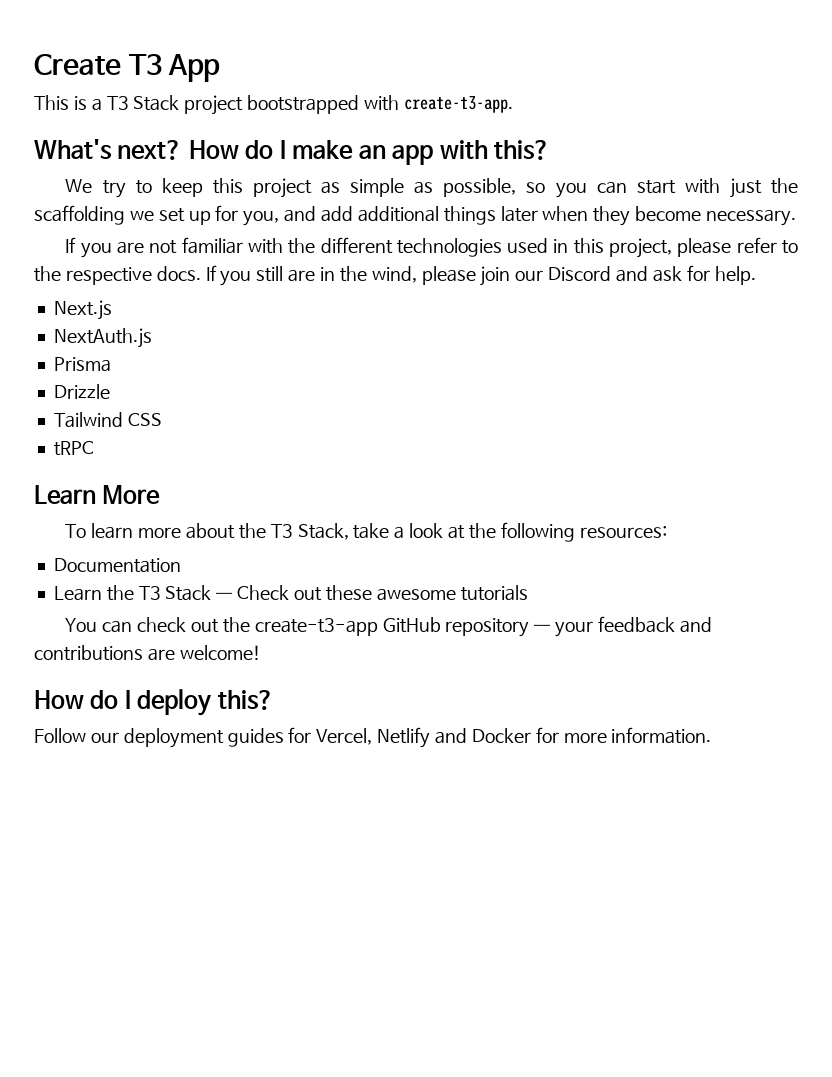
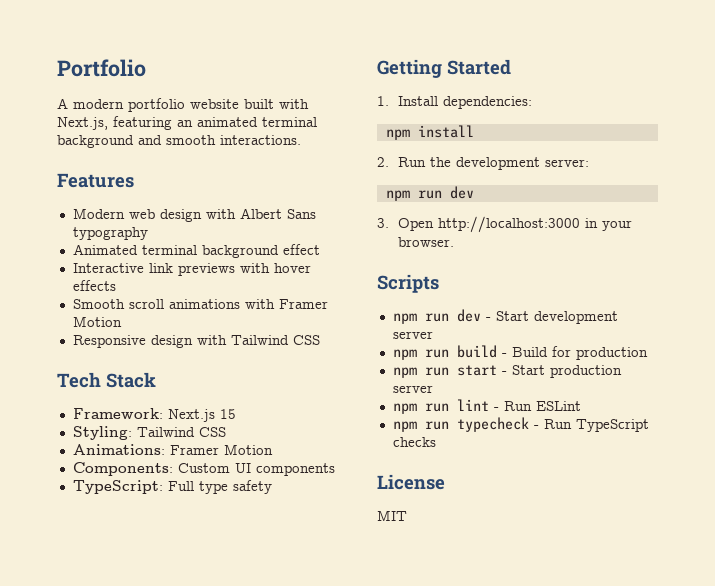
[34,54,221,82] [34,95,513,115] [34,139,551,165] [65,178,799,198] [34,205,797,226] [65,237,799,258] [34,265,756,286] [53,300,112,320] [53,328,152,348] [53,357,111,372] [53,384,110,399] [53,412,162,428] [53,441,94,456] [34,485,161,504] [65,522,667,542] [53,558,181,573] [53,585,528,601] [65,616,712,637] [34,645,261,661] [34,689,274,716] [34,727,712,748] Create T3 App // This is a T3 Stack project bootstrapped with create-t3-app. // What's next? How do I make an app with this? // We try to keep this project as simple as possible, so you can start with just the scaffolding we set up for you, and add additional things later when they become necessary. // If you are not familiar with the different technologies used in this project, please refer to the respective docs. If you still are in the wind, please join our Discord and ask for help. // Next.js // NextAuth.js // Prisma // Drizzle // Tailwind CSS // tRPC // Learn More // To learn more about the T3 Stack, take a look at the following resources: // Documentation // Learn the T3 Stack — Check out these awesome tutorials // You can check out the create-t3-app GitHub repository — your feedback and contributions are welcome! // How do I deploy this? // Follow our deployment guides for Vercel, Netlify and Docker for more information. -> [57,59,146,77] [57,98,309,112] [57,116,317,130] [57,135,301,148] [57,173,134,188] [72,208,316,222] [72,227,148,240] [72,244,320,258] [72,263,311,276] [72,280,116,291] [72,299,328,309] [72,316,122,327] [72,335,320,348] [57,372,156,388] [72,408,236,422] [72,426,226,440] [72,444,273,455] [72,462,335,476] [72,480,272,494] [377,59,511,78] [377,96,532,109] [385,125,474,140] [377,157,589,170] [385,186,474,201] [377,216,632,233] [397,237,454,247] [377,274,439,293] [392,309,618,324] [392,331,433,339] [392,345,648,360] [392,365,622,378] [392,385,433,393] [392,399,581,414] [392,417,649,432] [392,437,436,447] [377,474,445,490] [377,510,407,521] Portfolio // A modern portfolio website built with Next.js, featuring an animated terminal background and smooth interactions. // Features // Modern web design with Albert Sans typography // Animated terminal background effect // Interactive link previews with hover effects // Smooth scroll animations with Framer Motion // Responsive design with Tailwind CSS // Tech Stack // Framework: Next.js 15 // Styling: Tailwind CSS // Animations: Framer Motion // Components: Custom UI components // TypeScript: Full type safety // Getting Started // 1. Install dependencies: // npm install // 2. Run the development server: // npm run dev // 3. Open http://localhost:3000 in your browser. // Scripts // npm run dev - Start development server // npm run build - Build for production // npm run start - Start production server // npm run lint - Run ESLint // npm run typecheck - Run TypeScript checks // License // MIT

